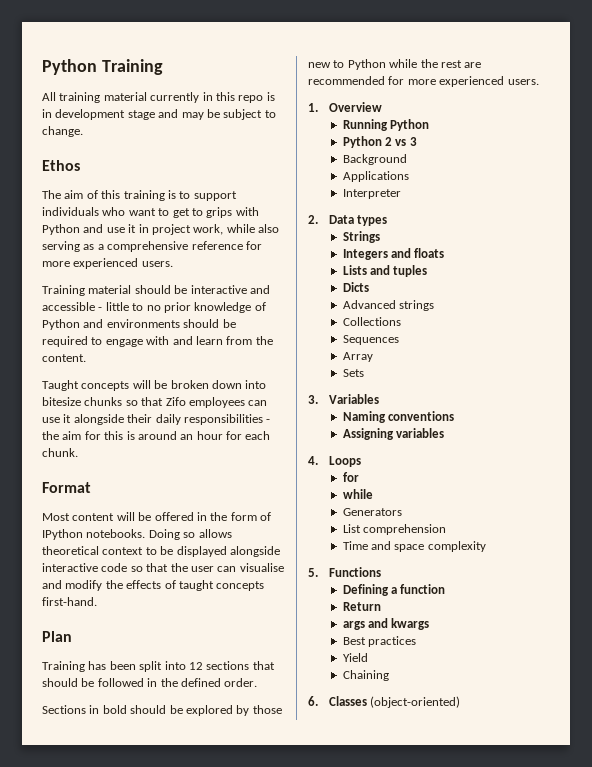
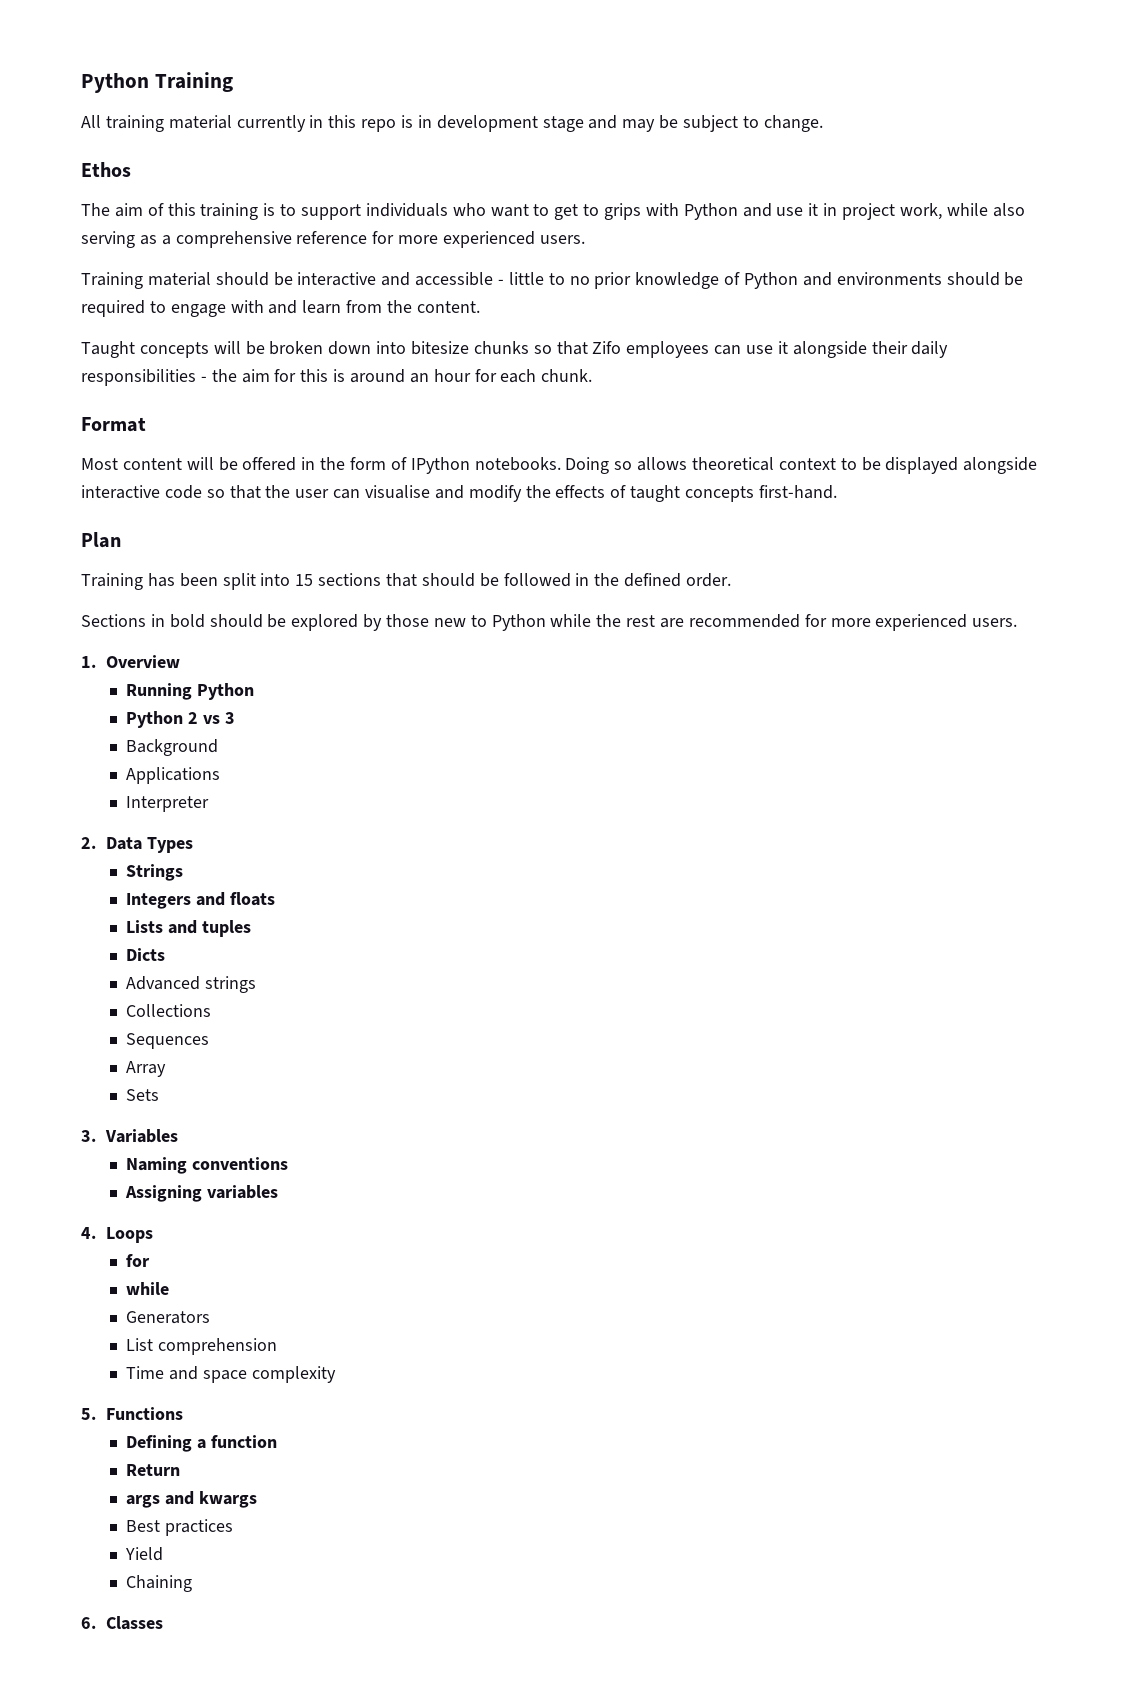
[188,662,203,670] 12 -> [295,574,314,586] 15
[357,215,388,226] types -> [147,837,194,853] Types
[370,696,461,708] (object-oriented) -> (164, 1623) none

